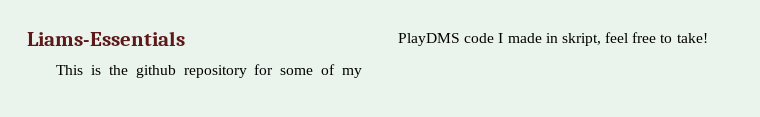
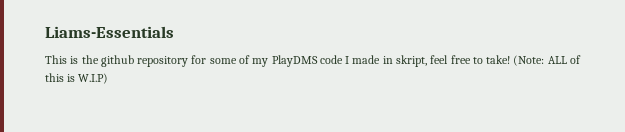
(708, 38) none -> [513,55,581,66] [45,73,109,84] (Note: ALL of this is W.I.P)

